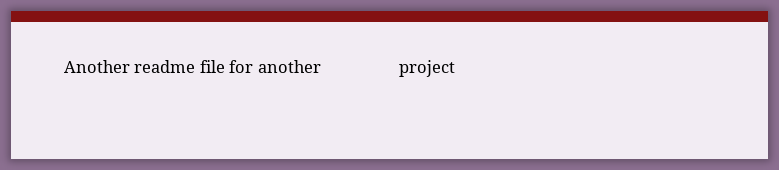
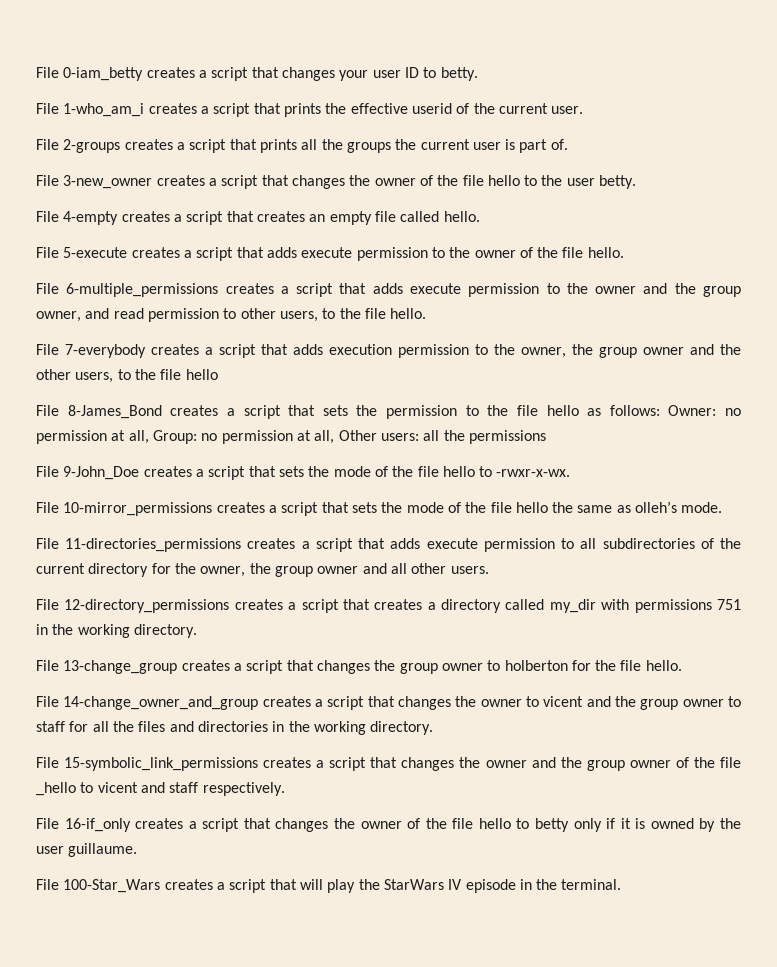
[64,60,455,77] Another readme file for another project -> [36,67,478,81] [36,103,584,117] [36,139,568,153] [36,175,637,189] [36,211,480,225] [36,247,624,261] [36,283,742,297] [36,308,427,322] [36,344,741,358] [36,369,218,383] [36,405,741,419] [36,430,546,444] [36,466,571,480] [36,501,723,516] [36,538,742,552] [36,563,489,577] [36,599,741,613] [36,624,197,638] [36,660,682,674] [36,696,742,710] [36,721,434,735] [36,757,742,771] [36,782,285,796] [36,818,741,832] [36,843,138,857] [36,879,622,893] File 0-iam_betty creates a script that changes your user ID to betty. // File 1-who_am_i creates a script that prints the effective userid of the current user. // File 2-groups creates a script that prints all the groups the current user is part of. // File 3-new_owner creates a script that changes the owner of the file hello to the user betty. // File 4-empty creates a script that creates an empty file called hello. // File 5-execute creates a script that adds execute permission to the owner of the file hello. // File 6-multiple_permissions creates a script that adds execute permission to the owner and the group owner, and read permission to other users, to the file hello. // File 7-everybody creates a script that adds execution permission to the owner, the group owner and the other users, to the file hello // File 8-James_Bond creates a script that sets the permission to the file hello as follows: Owner: no permission at all, Group: no permission at all, Other users: all the permissions // File 9-John_Doe creates a script that sets the mode of the file hello to -rwxr-x-wx. // File 10-mirror_permissions creates a script that sets the mode of the file hello the same as olleh’s mode. // File 11-directories_permissions creates a script that adds execute permission to all subdirectories of the current directory for the owner, the group owner and all other users. // File 12-directory_permissions creates a script that creates a directory called my_dir with permissions 751 in the working directory. // File 13-change_group creates a script that changes the group owner to holberton for the file hello. // File 14-change_owner_and_group creates a script that changes the owner to vicent and the group owner to staff for all the files and directories in the working directory. // File 15-symbolic_link_permissions creates a script that changes the owner and the group owner of the file _hello to vicent and staff respectively. // File 16-if_only creates a script that changes the owner of the file hello to betty only if it is owned by the user guillaume. // File 100-Star_Wars creates a script that will play the StarWars IV episode in the terminal.

